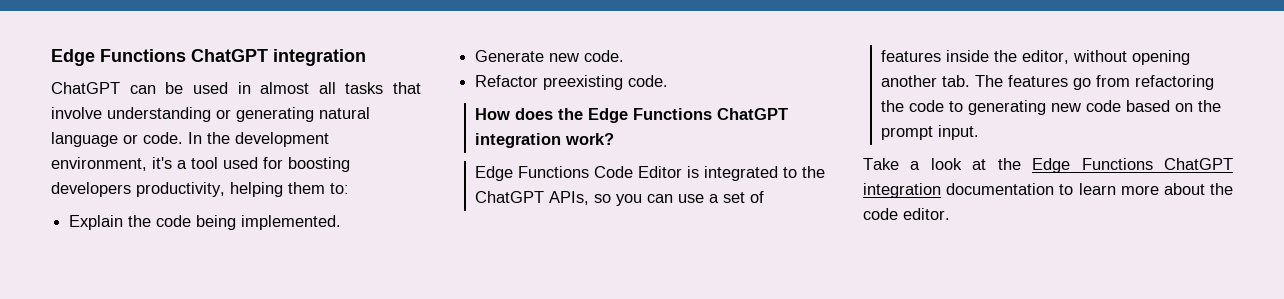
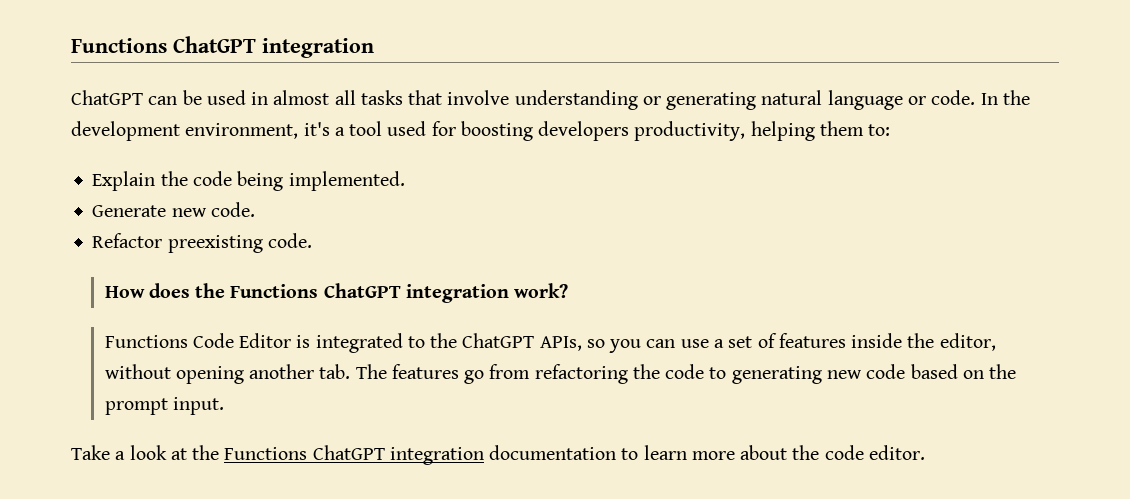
[51,49,95,66] Edge -> (71, 45) none
[588,108,629,123] Edge -> (226, 290) none
[475,166,514,181] Edge -> (569, 290) none
[1032,158,1071,173] Edge -> (220, 452) none

